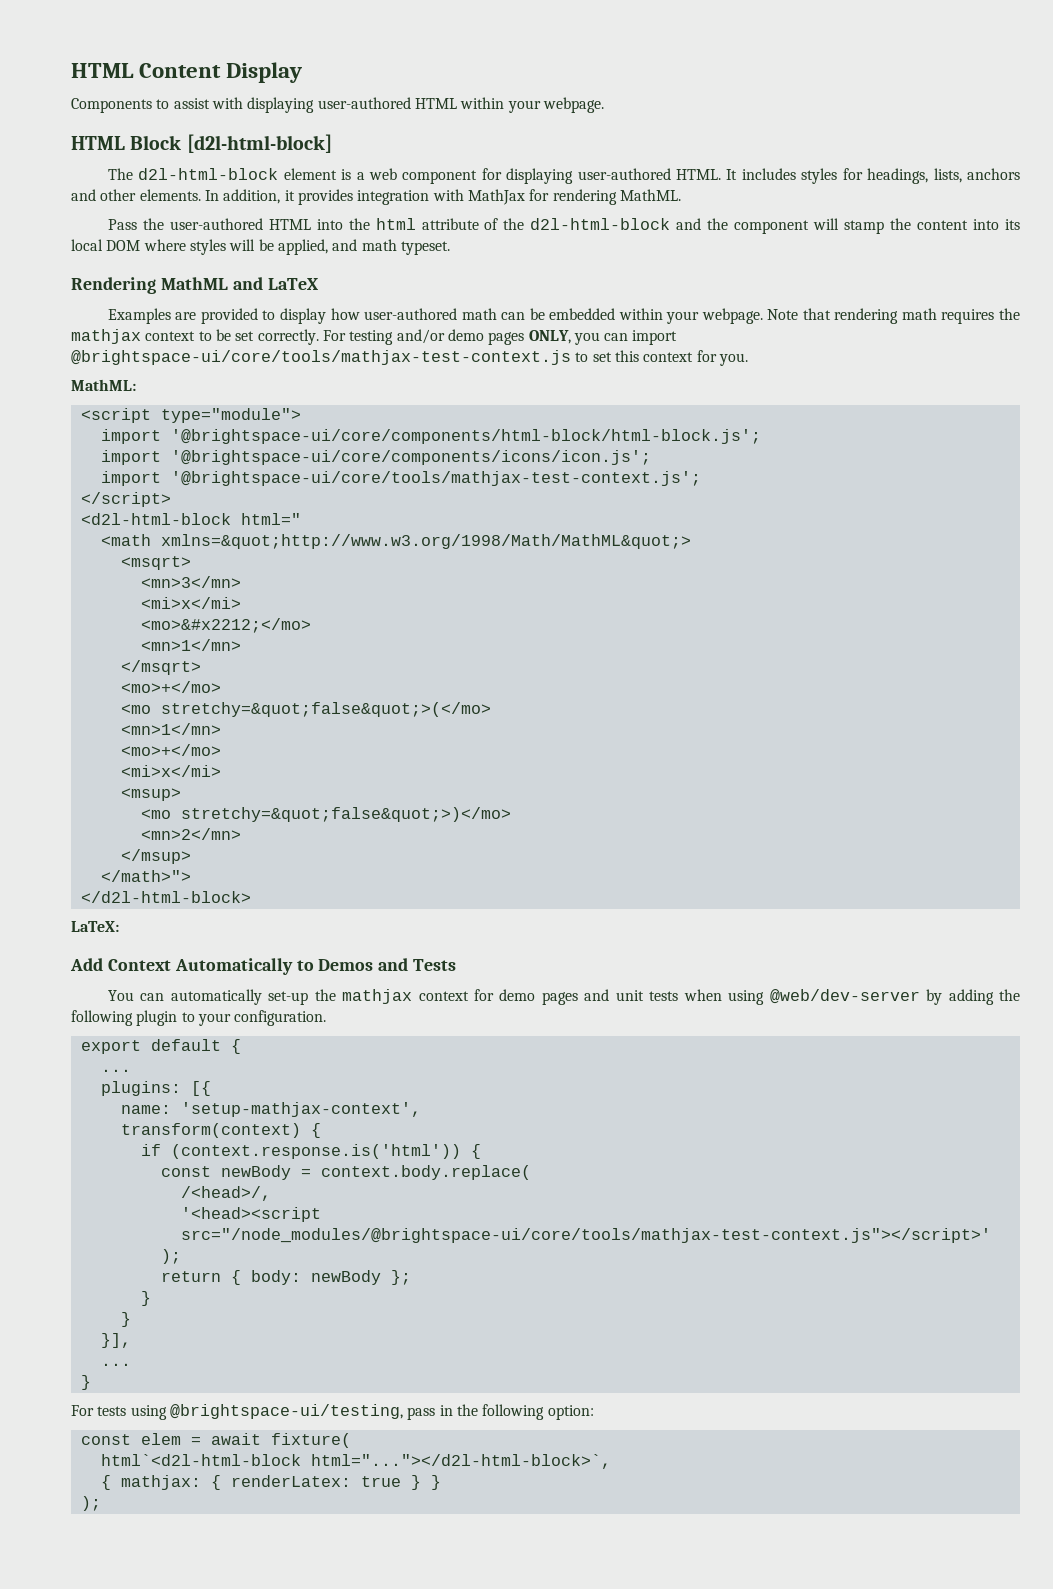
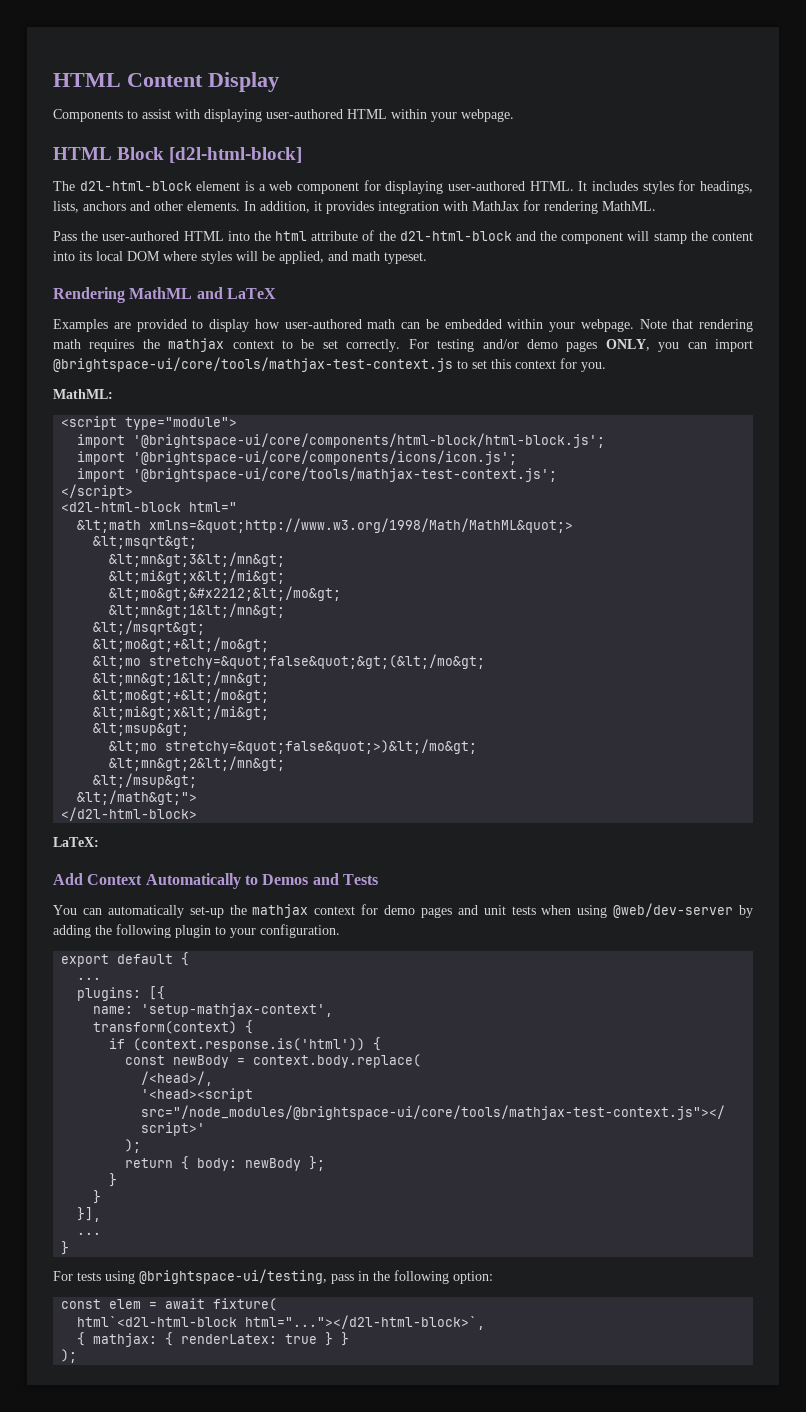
[100,534,151,546] <math -> [77,520,142,533] &lt;math
[120,556,191,570] [140,576,241,588] [140,597,241,609] [140,618,311,633] [140,639,241,651] [120,660,201,675] [120,681,221,693] [120,702,491,717] [120,723,221,735] [120,744,221,756] [120,765,221,777] [120,788,181,801] [140,807,511,822] [140,828,241,840] [120,849,191,864] [100,870,191,882] <msqrt> // <mn>3</mn> // <mi>x</mi> // <mo>&#x2212;</mo> // <mn>1</mn> // </msqrt> // <mo>+</mo> // <mo stretchy=&quot;false&quot;>(</mo> // <mn>1</mn> // <mo>+</mo> // <mi>x</mi> // <msup> // <mo stretchy=&quot;false&quot;>)</mo> // <mn>2</mn> // </msup> // </math>"> -> [93,536,198,549] [109,552,286,567] [109,569,286,584] [109,586,342,601] [109,603,286,618] [93,620,206,635] [93,637,270,652] [93,654,486,669] [93,671,270,686] [93,688,270,703] [93,705,270,720] [93,723,190,736] [109,739,478,754] [109,756,286,771] [93,773,198,788] [77,790,198,805] &lt;msqrt&gt; // &lt;mn&gt;3&lt;/mn&gt; // &lt;mi&gt;x&lt;/mi&gt; // &lt;mo&gt;&#x2212;&lt;/mo&gt; // &lt;mn&gt;1&lt;/mn&gt; // &lt;/msqrt&gt; // &lt;mo&gt;+&lt;/mo&gt; // &lt;mo stretchy=&quot;false&quot;&gt;(&lt;/mo&gt; // &lt;mn&gt;1&lt;/mn&gt; // &lt;mo&gt;+&lt;/mo&gt; // &lt;mi&gt;x&lt;/mi&gt; // &lt;msup&gt; // &lt;mo stretchy=&quot;false&quot;>)&lt;/mo&gt; // &lt;mn&gt;2&lt;/mn&gt; // &lt;/msup&gt; // &lt;/math&gt;">

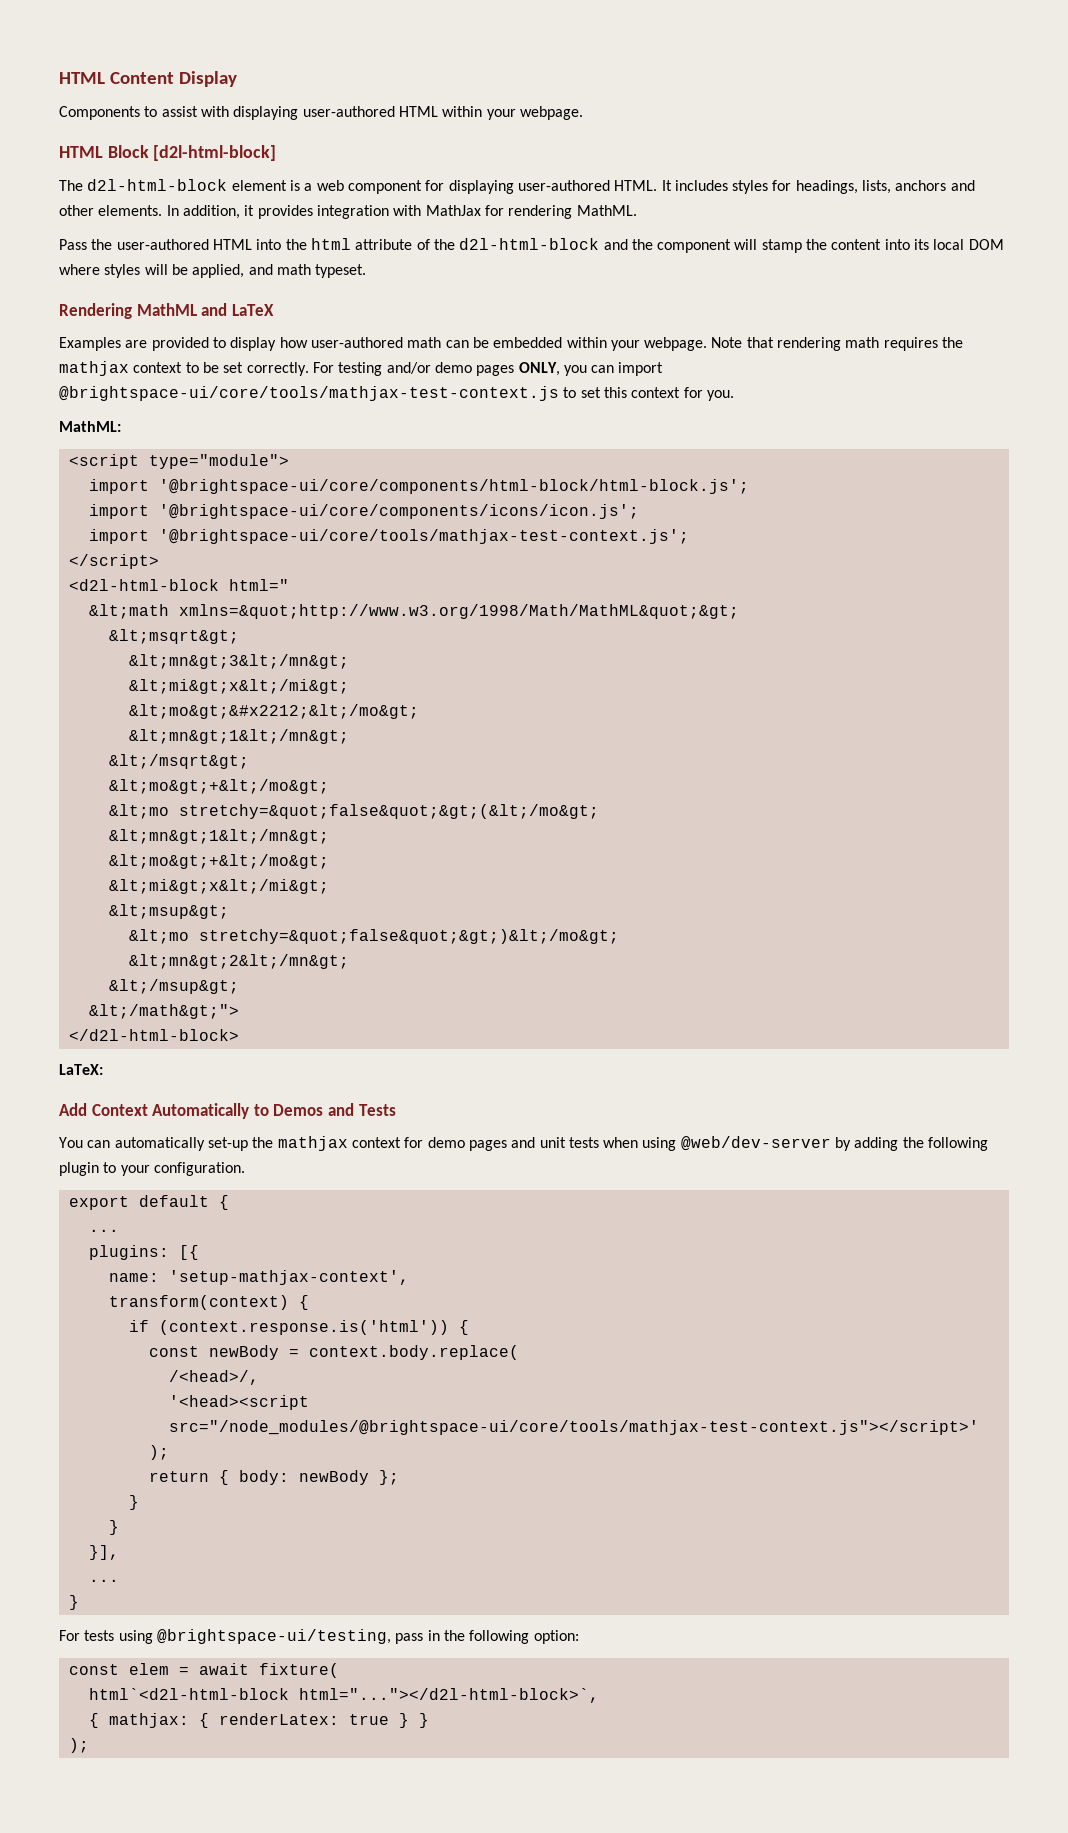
[149,518,574,533] xmlns=&quot;http://www.w3.org/1998/Math/MathML&quot;> -> [178,604,739,619] xmlns=&quot;http://www.w3.org/1998/Math/MathML&quot;&gt;
[165,739,478,754] stretchy=&quot;false&quot;>)&lt;/mo&gt; -> [198,929,619,944] stretchy=&quot;false&quot;&gt;)&lt;/mo&gt;

